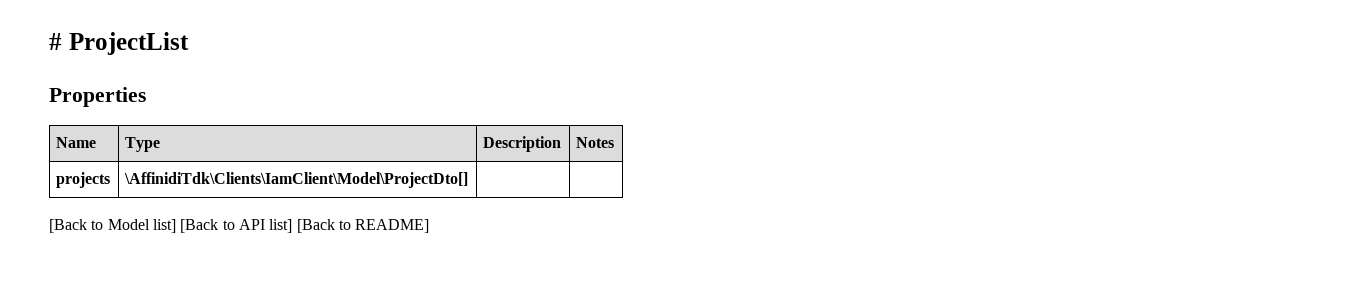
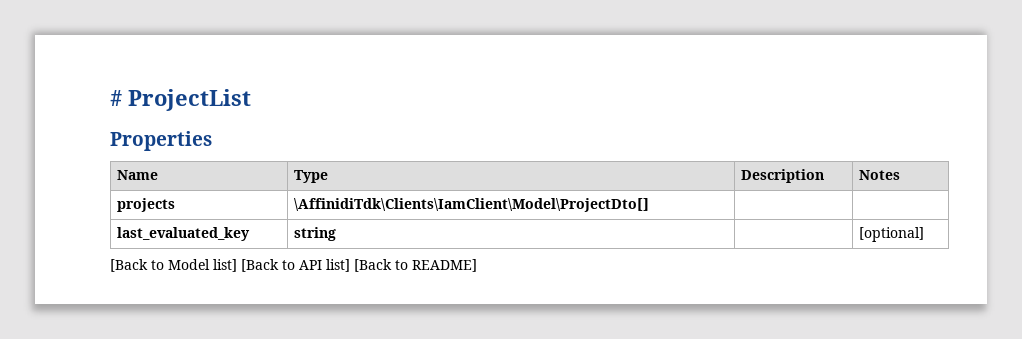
(469, 180) none -> [116,227,250,241] [293,227,336,241] [858,227,924,242] // last_evaluated_key | string | | [optional]

